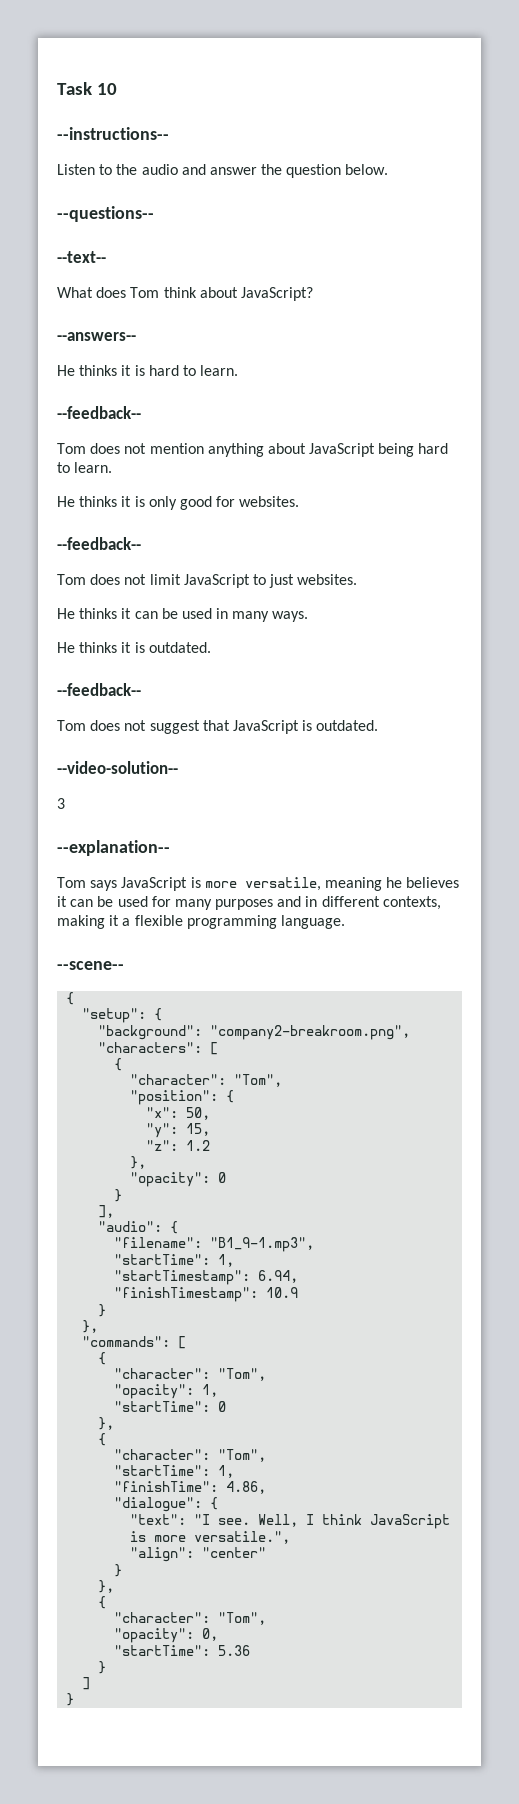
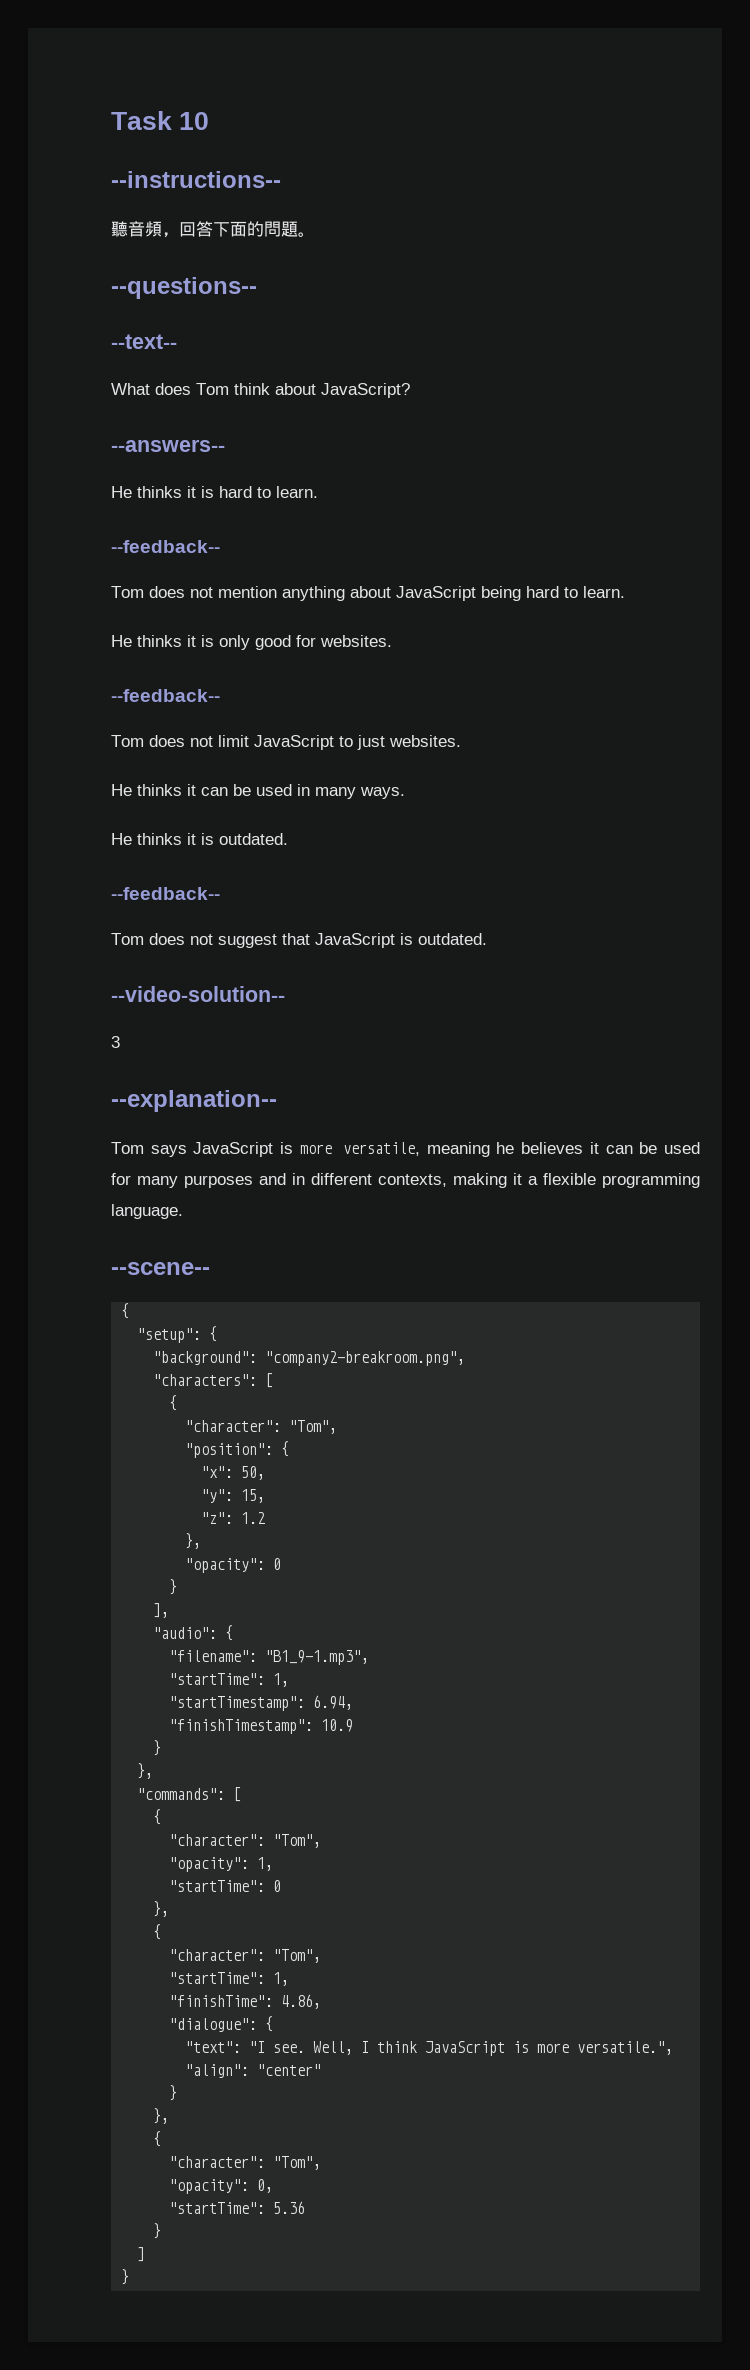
[57,164,389,178] Listen to the audio and answer the question below. -> [111,221,315,238] 聽音頻，回答下面的問題。

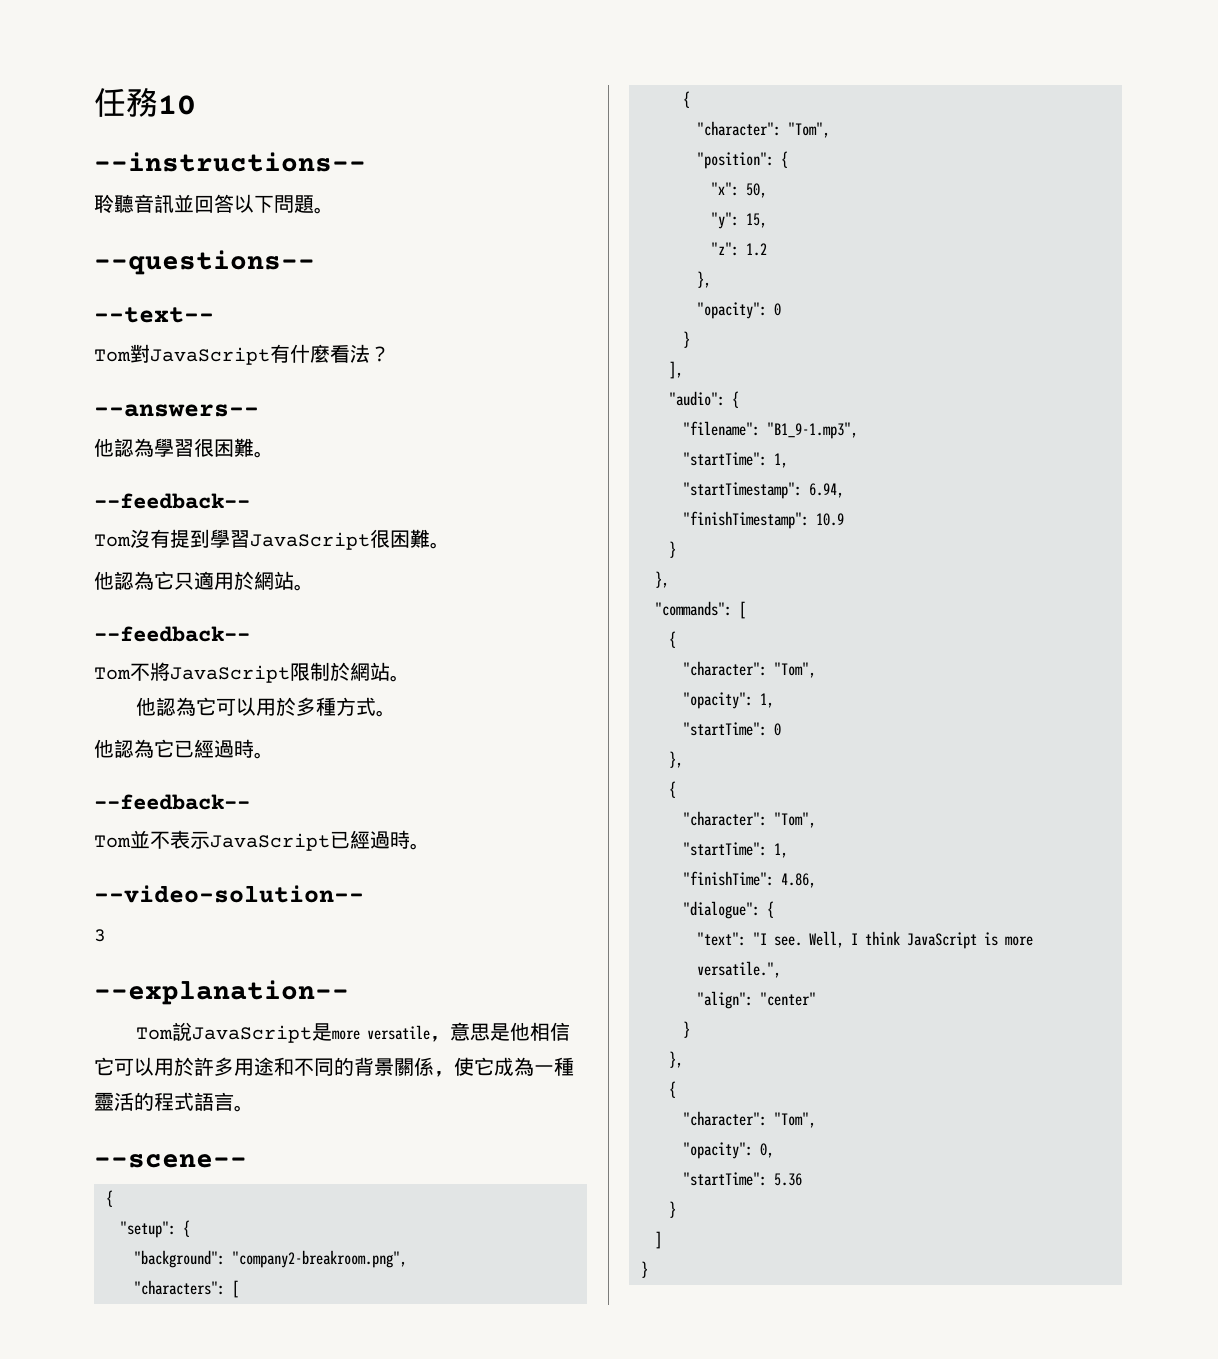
[111,111,172,130] Task -> [94,88,158,117] 任務
[111,221,264,238] 聽音頻，回答下面的 -> [94,194,274,213] 聆聽音訊並回答以下
[111,383,410,398] [111,439,225,452] [111,486,318,498] [111,540,220,553] [111,586,625,601] [111,635,392,650] [111,689,220,702] [111,735,461,750] [111,784,405,799] [111,833,288,845] [111,887,220,900] [111,933,487,948] [111,986,285,1002] [111,1036,120,1048] [111,1090,277,1112] [111,1142,700,1157] [111,1173,700,1188] [111,1204,183,1219] What does Tom think about JavaScript? // --answers-- // He thinks it is hard to learn. // --feedback-- // Tom does not mention anything about JavaScript being hard to learn. // He thinks it is only good for websites. // --feedback-- // Tom does not limit JavaScript to just websites. // He thinks it can be used in many ways. // He thinks it is outdated. // --feedback-- // Tom does not suggest that JavaScript is outdated. // --video-solution-- // 3 // --explanation-- // Tom says JavaScript is more versatile, meaning he believes it can be used for many purposes and in different contexts, making it a flexible programming language. -> [94,344,390,365] [94,404,259,417] [94,438,274,458] [94,493,250,509] [94,529,450,550] [94,571,314,591] [94,626,250,642] [94,662,410,683] [135,697,396,717] [94,739,274,759] [94,794,250,810] [94,830,430,851] [94,885,364,903] [94,929,106,942] [94,980,349,1005] [135,1022,570,1043] [94,1057,574,1077] [94,1092,254,1112] Tom對JavaScript有什麼看法？ // --answers-- // 他認為學習很困難。 // --feedback-- // Tom沒有提到學習JavaScript很困難。 // 他認為它只適用於網站。 // --feedback-- // Tom不將JavaScript限制於網站。 // 他認為它可以用於多種方式。 // 他認為它已經過時。 // --feedback-- // Tom並不表示JavaScript已經過時。 // --video-solution-- // 3 // --explanation-- // Tom說JavaScript是more versatile，意思是他相信它可以用於許多用途和不同的背景關係，使它成為一種靈活的程式語言。

